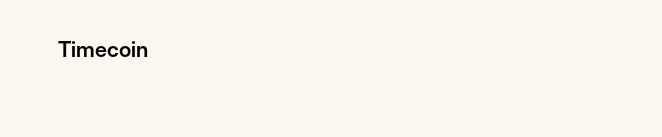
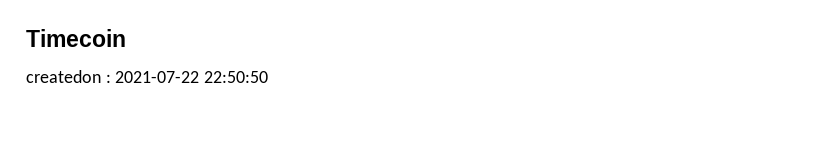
(148, 49) none -> [26,70,269,83] // createdon : 2021-07-22 22:50:50

